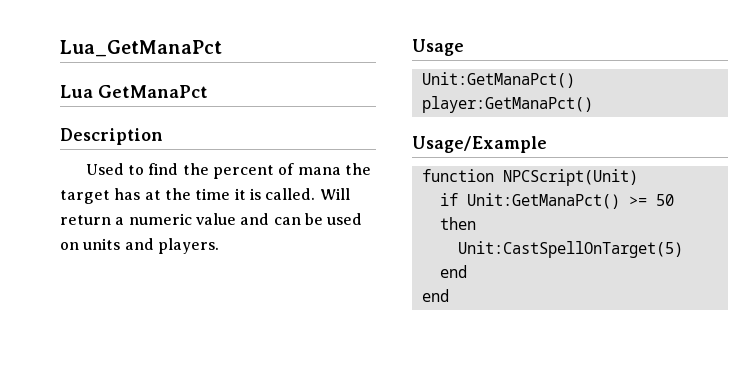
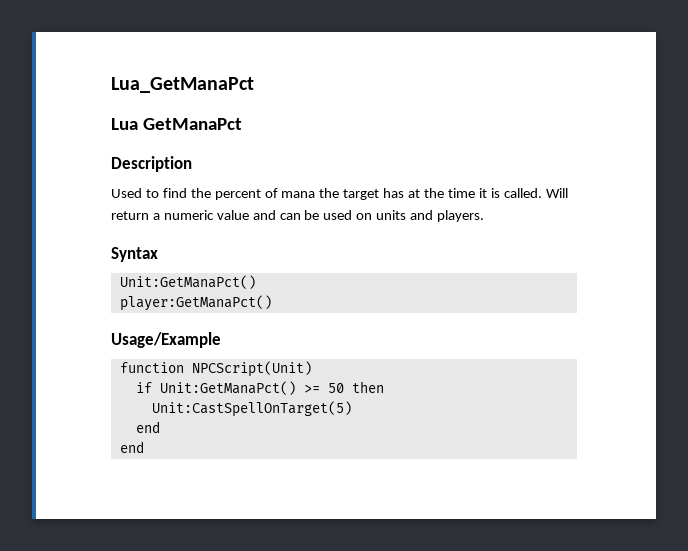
[412,39,464,56] Usage -> [111,247,158,262] Syntax

